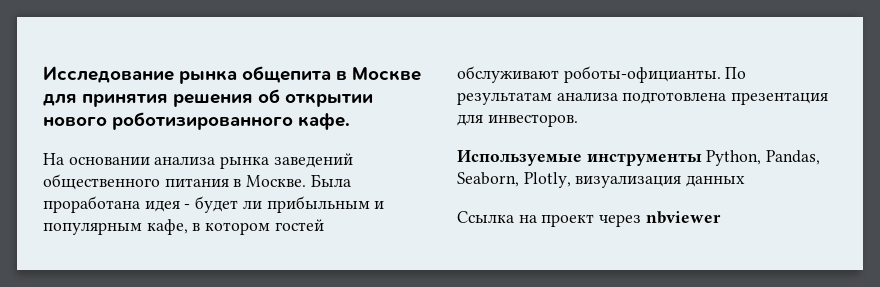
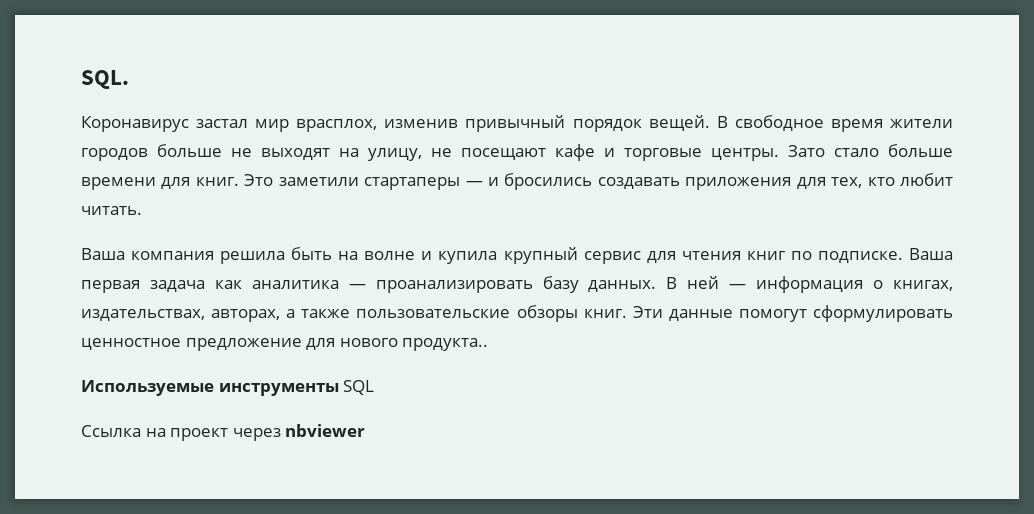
[43,66,421,84] [43,89,373,107] [43,112,350,130] [43,153,353,169] [43,174,351,190] [43,196,385,213] [43,219,324,235] [457,66,747,83] [457,92,829,105] [457,114,578,127] [457,150,821,166] [457,172,746,188] Исследование рынка общепита в Москве для принятия решения об открытии нового роботизированного кафе. // На основании анализа рынка заведений общественного питания в Москве. Была проработана идея - будет ли прибыльным и популярным кафе, в котором гостей обслуживают роботы-официанты. По результатам анализа подготовлена презентация для инвесторов. // Используемые инструменты Python, Pandas, Seaborn, Plotly, визуализация данных -> [81,70,129,89] [81,115,954,132] [81,144,953,161] [81,173,954,190] [81,206,142,215] [81,247,954,264] [81,276,953,293] [81,305,954,322] [81,338,489,351] [81,380,375,396] SQL. // Коронавирус застал мир врасплох, изменив привычный порядок вещей. В свободное время жители городов больше не выходят на улицу, не посещают кафе и торговые центры. Зато стало больше времени для книг. Это заметили стартаперы — и бросились создавать приложения для тех, кто любит читать. // Ваша компания решила быть на волне и купила крупный сервис для чтения книг по подписке. Ваша первая задача как аналитика — проанализировать базу данных. В ней — информация о книгах, издательствах, авторах, а также пользовательские обзоры книг. Эти данные помогут сформулировать ценностное предложение для нового продукта.. // Используемые инструменты SQL

